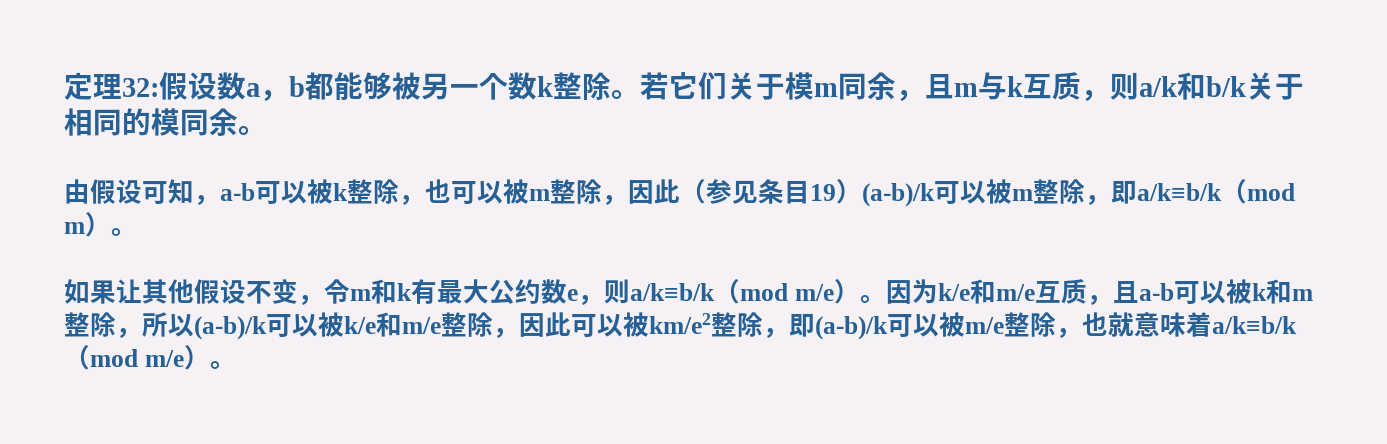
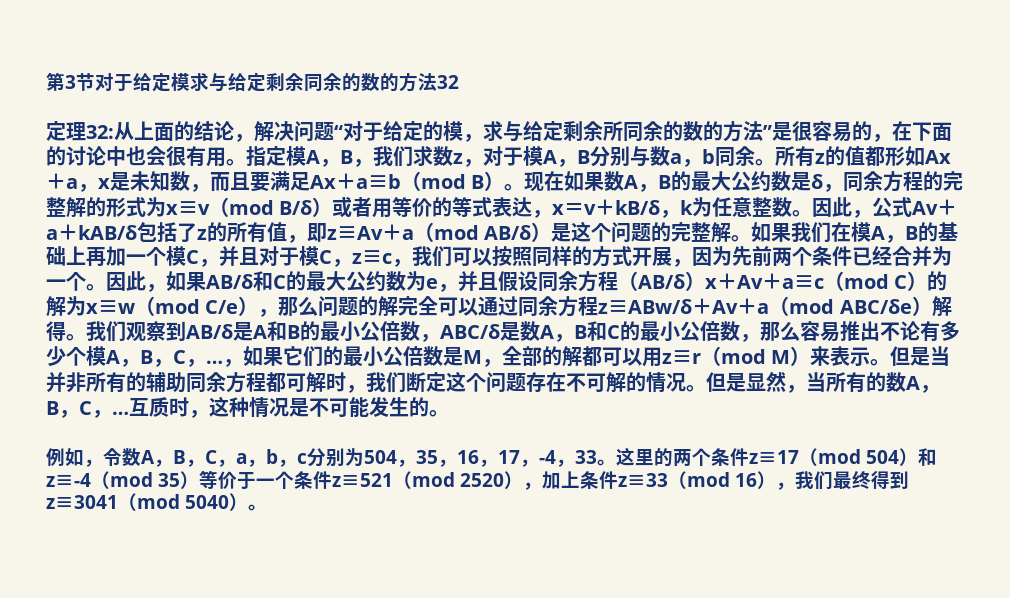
[64,72,1304,102] [64,108,267,136] [64,179,1295,207] [64,212,137,237] [64,279,1313,305] [64,312,1297,340] [64,345,184,370] 定理32:假设数a，b都能够被另一个数k整除。若它们关于模m同余，且m与k互质，则a/k和b/k关于相同的模同余。 // 由假设可知，a-b可以被k整除，也可以被m整除，因此（参见条目19）(a-b)/k可以被m整除，即a/k≡b/k（mod m）。 // 如果让其他假设不变，令m和k有最大公约数e，则a/k≡b/k（mod m/e）。因为k/e和m/e互质，且a-b可以被k和m整除，所以(a-b)/k可以被k/e和m/e整除，因此可以被km/e2整除，即(a-b)/k可以被m/e整除，也就意味着a/k≡b/k（mod m/e -> [46,72,459,92] [46,121,952,142] [46,146,951,167] [46,171,964,192] [46,196,958,218] [46,221,959,243] [46,246,952,267] [46,271,948,292] [46,296,952,317] [46,321,960,342] [46,346,951,367] [46,371,940,393] [46,396,449,418] [46,447,937,467] [46,470,909,490] [46,493,229,511] 第3节对于给定模求与给定剩余同余的数的方法32 // 定理32:从上面的结论，解决问题“对于给定的模，求与给定剩余所同余的数的方法”是很容易的，在下面的讨论中也会很有用。指定模A，B，我们求数z，对于模A，B分别与数a，b同余。所有z的值都形如Ax＋a，x是未知数，而且要满足Ax＋a≡b（mod B）。现在如果数A，B的最大公约数是δ，同余方程的完整解的形式为x≡v（mod B/δ）或者用等价的等式表达，x＝v＋kB/δ，k为任意整数。因此，公式Av＋a＋kAB/δ包括了z的所有值，即z≡Av＋a（mod AB/δ）是这个问题的完整解。如果我们在模A，B的基础上再加一个模C，并且对于模C，z≡c，我们可以按照同样的方式开展，因为先前两个条件已经合并为一个。因此，如果AB/δ和C的最大公约数为e，并且假设同余方程（AB/δ）x＋Av＋a≡c（mod C）的解为x≡w（mod C/e），那么问题的解完全可以通过同余方程z≡ABw/δ＋Av＋a（mod ABC/δe）解得。我们观察到AB/δ是A和B的最小公倍数，ABC/δ是数A，B和C的最小公倍数，那么容易推出不论有多少个模A，B，C，…，如果它们的最小公倍数是M，全部的解都可以用z≡r（mod M）来表示。但是当并非所有的辅助同余方程都可解时，我们断定这个问题存在不可解的情况。但是显然，当所有的数A，B，C，…互质时，这种情况是不可能发生的。 // 例如，令数A，B，C，a，b，c分别为504，35，16，17，-4，33。这里的两个条件z≡17（mod 504）和z≡-4（mod 35）等价于一个条件z≡521（mod 2520），加上条件z≡33（mod 16），我们最终得到z≡3041（mod 5040

